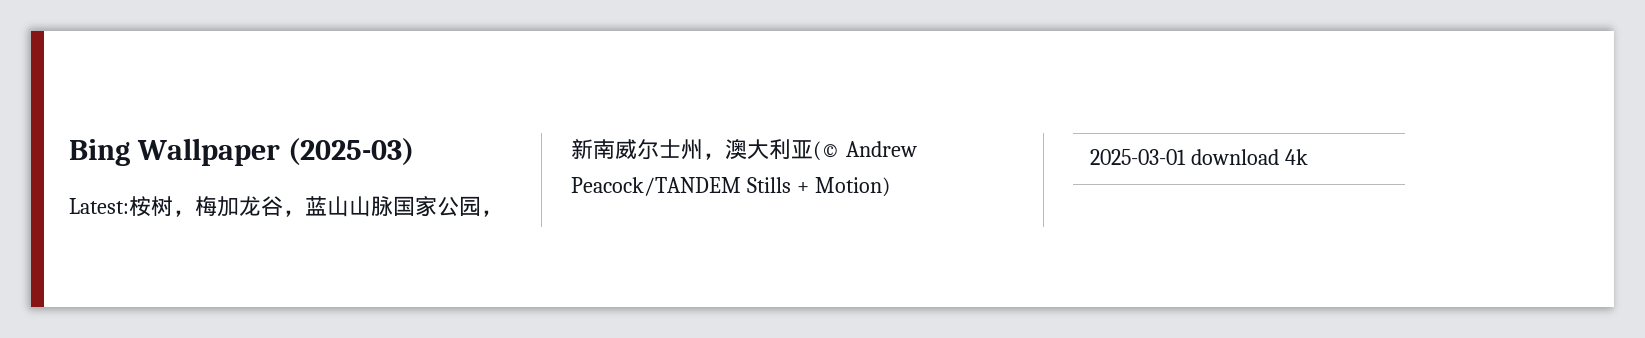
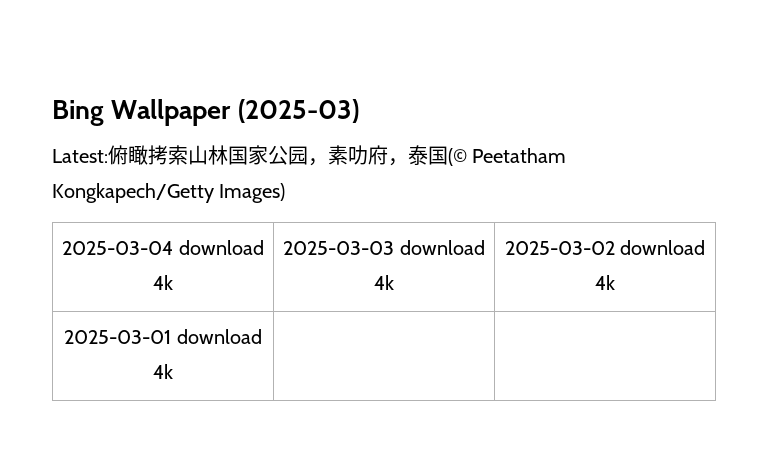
[129,196,503,217] [571,139,917,161] [571,177,890,197] 桉树，梅加龙谷，蓝山山脉国家公园，新南威尔士州，澳大利亚(© Andrew Peacock/TANDEM Stills + Motion) -> [108,145,567,166] [52,183,286,203] [62,240,264,255] [153,275,173,290] [283,240,485,255] [374,275,394,290] [504,240,706,255] [595,275,615,290] 俯瞰拷索山林国家公园，素叻府，泰国(© Peetatham Kongkapech/Getty Images) // 2025-03-04 download 4k | 2025-03-03 download 4k | 2025-03-02 download 4k

